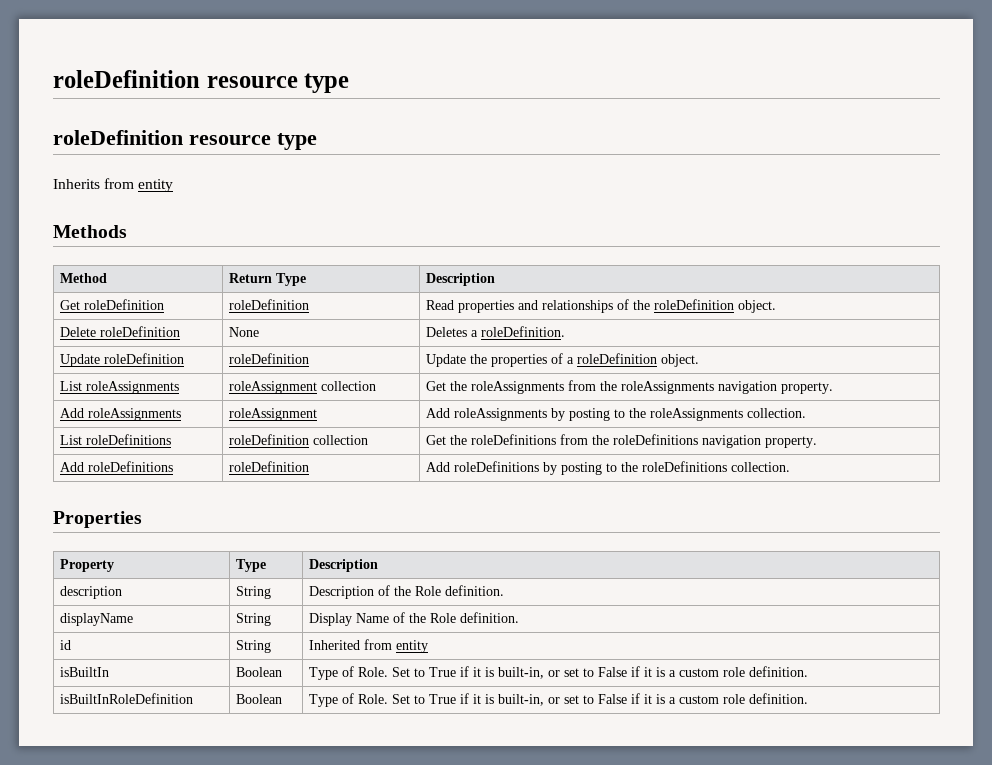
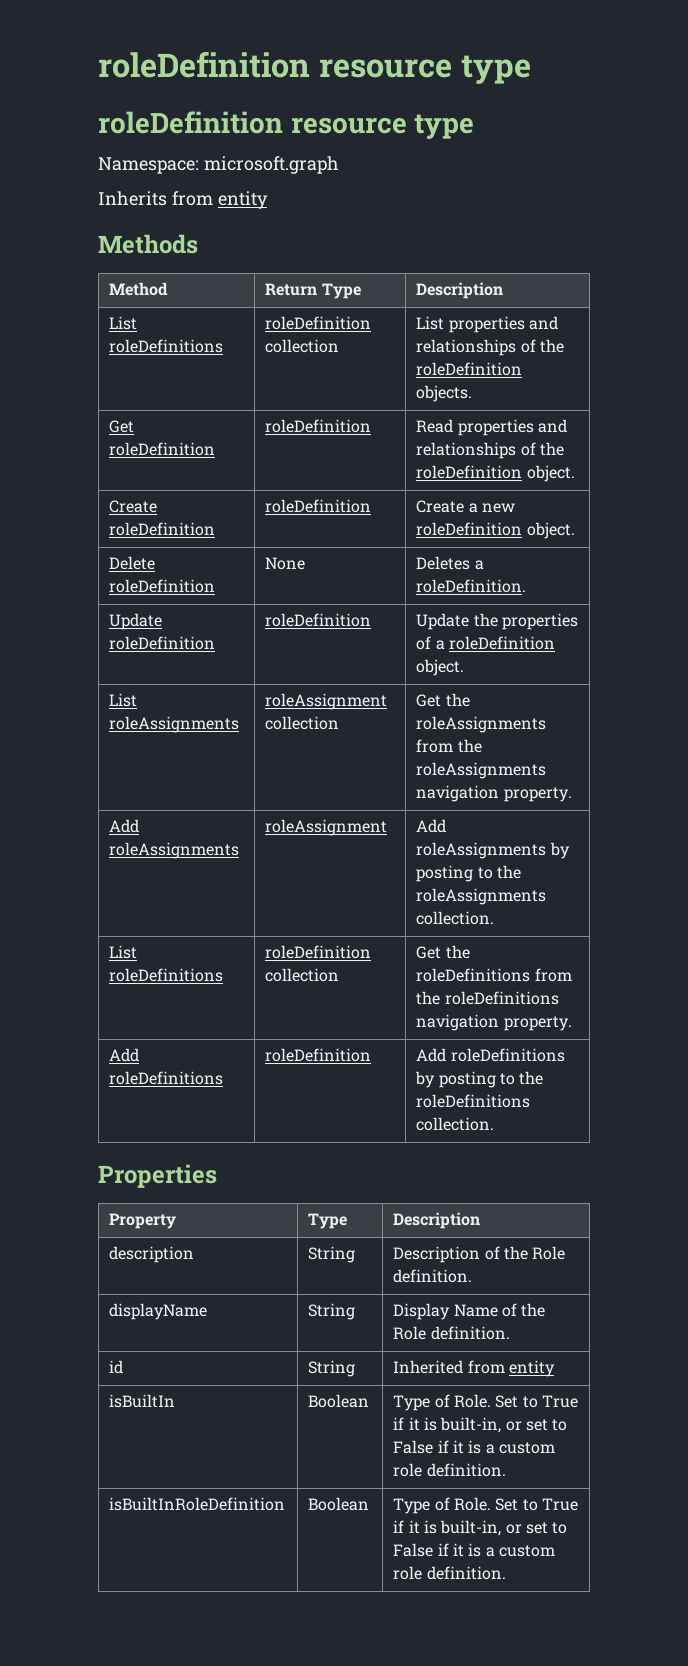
(317, 141) none -> [98,156,339,174] // Namespace: microsoft.graph
(495, 279) none -> [109,316,138,330] [109,339,224,353] [265,316,372,330] [265,339,340,353] [416,316,559,333] [416,339,565,356] [416,362,523,376] [416,385,473,402] // List roleDefinitions | roleDefinition collection | List properties and relationships of the roleDefinition objects.
(776, 306) none -> [109,500,158,513] [109,522,216,536] [265,499,372,513] [416,500,516,513] [416,522,575,539] // Create roleDefinition | roleDefinition | Create a new roleDefinition object.

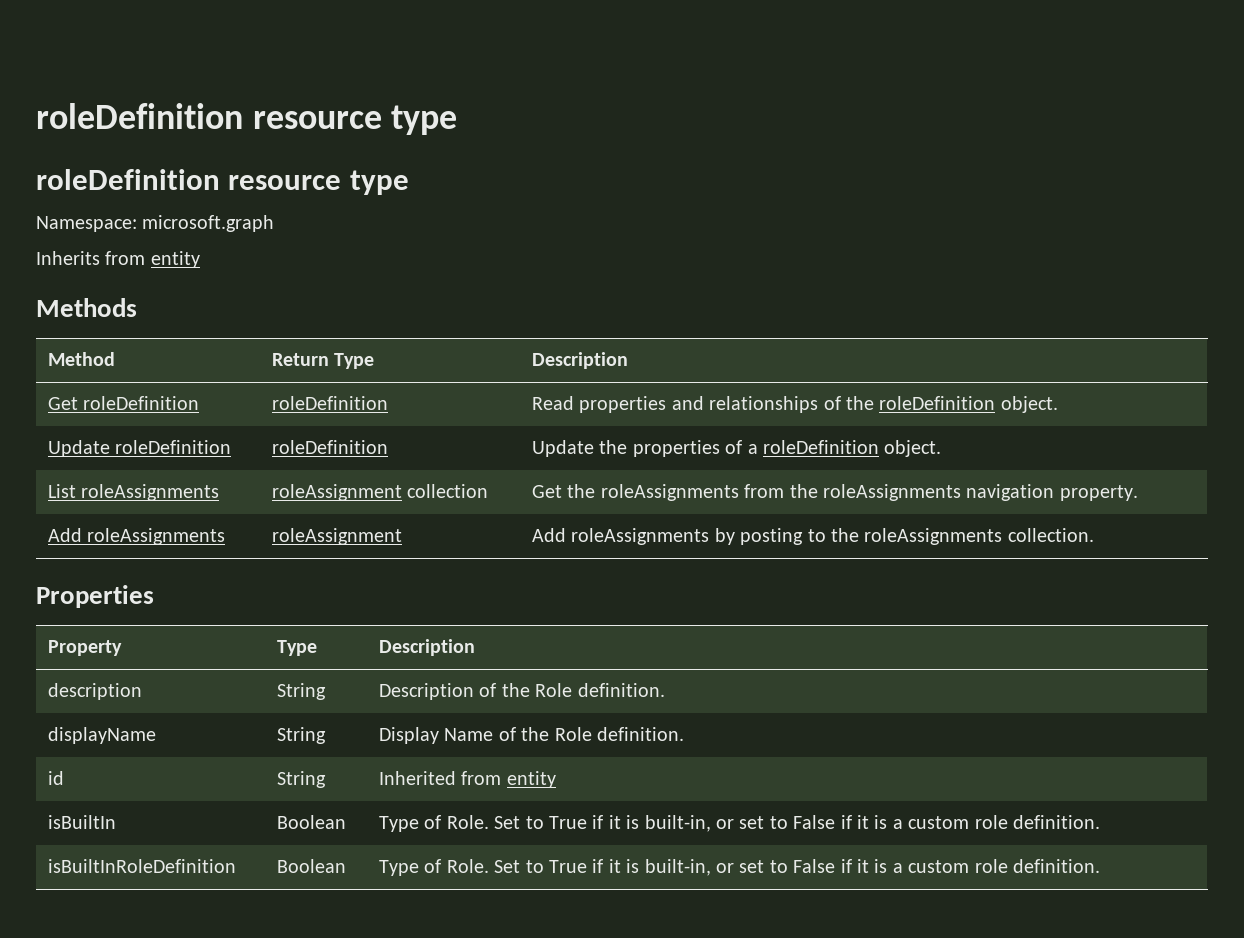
[109,316,138,330] [109,339,224,353] [265,316,372,330] [265,339,340,353] [416,316,559,333] [416,339,565,356] [416,362,523,376] [416,385,473,402] // List roleDefinitions | roleDefinition collection | List properties and relationships of the roleDefinition objects. -> (628, 360) none
[109,500,158,513] [109,522,216,536] [265,499,372,513] [416,500,516,513] [416,522,575,539] [109,556,156,570] [109,579,216,593] [265,557,306,570] [416,556,484,570] [416,579,527,593] // Create roleDefinition | roleDefinition | Create a new roleDefinition object. // Delete roleDefinition | None | Deletes a roleDefinition. -> (1058, 404) none
[109,945,138,959] [109,968,224,982] [265,945,372,959] [265,968,340,982] [416,945,470,959] [416,968,572,982] [416,991,559,1005] [416,1014,572,1031] [109,1048,140,1062] [109,1071,224,1085] [265,1048,372,1062] [416,1048,565,1062] [415,1071,544,1088] [416,1094,531,1108] [416,1117,495,1131] // List roleDefinitions | roleDefinition collection | Get the roleDefinitions from the roleDefinitions navigation property. // Add roleDefinitions | roleDefinition | Add roleDefinitions by posting to the roleDefinitions collection. -> (1094, 535) none

